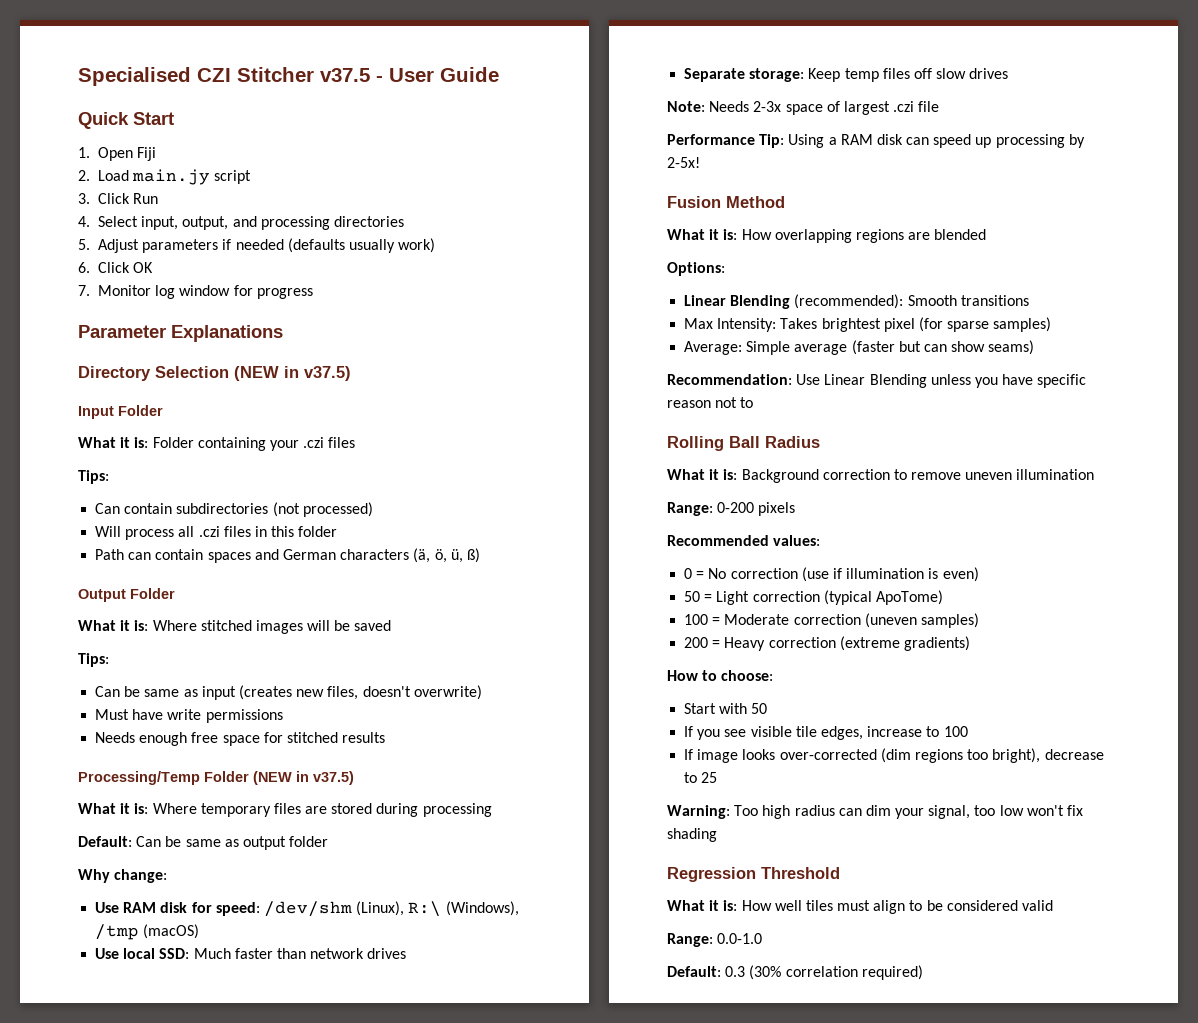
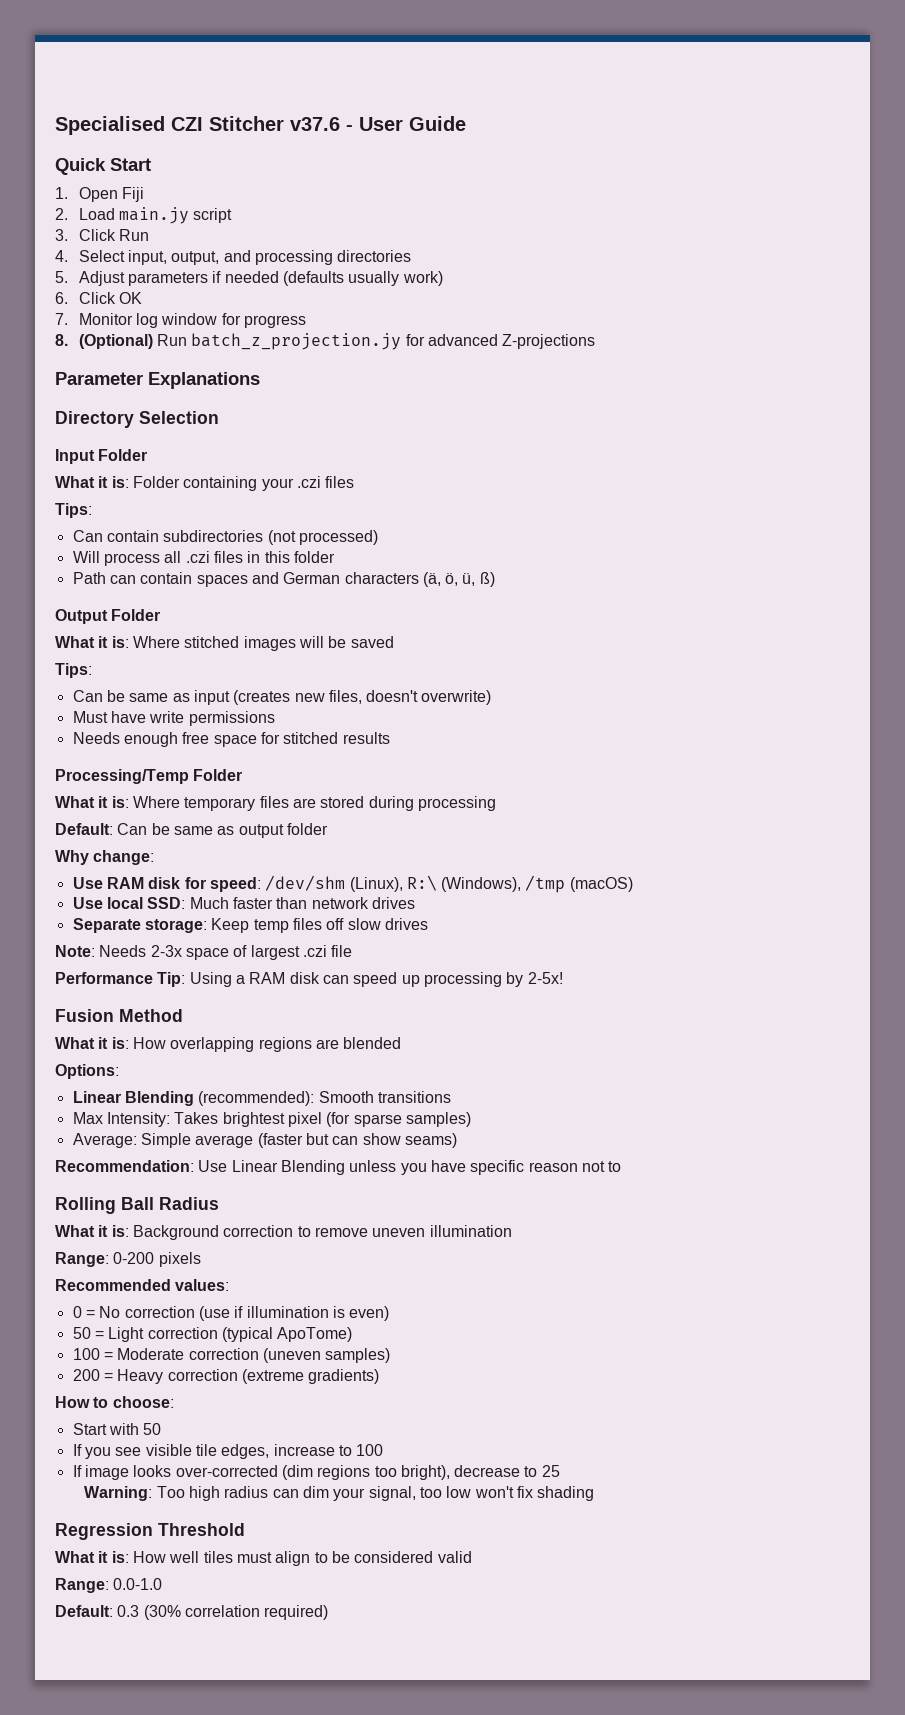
[320,68,370,82] v37.5 -> [290,117,340,131] v37.6
(313, 293) none -> [55,333,596,350] // 8. (Optional) Run batch_z_projection.jy for advanced Z-projections
[234,366,351,381] (NEW in v37.5) -> (219, 417) none
[253,771,354,785] (NEW in v37.5) -> (243, 775) none

